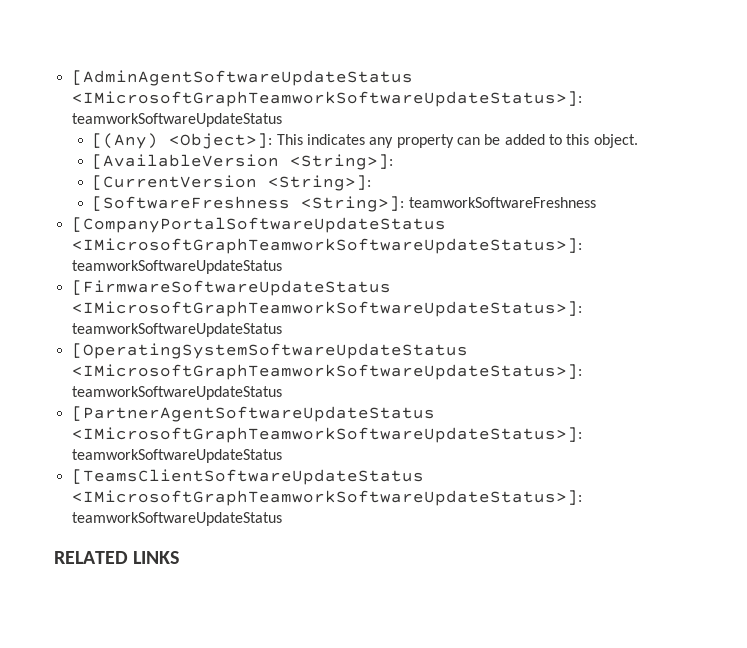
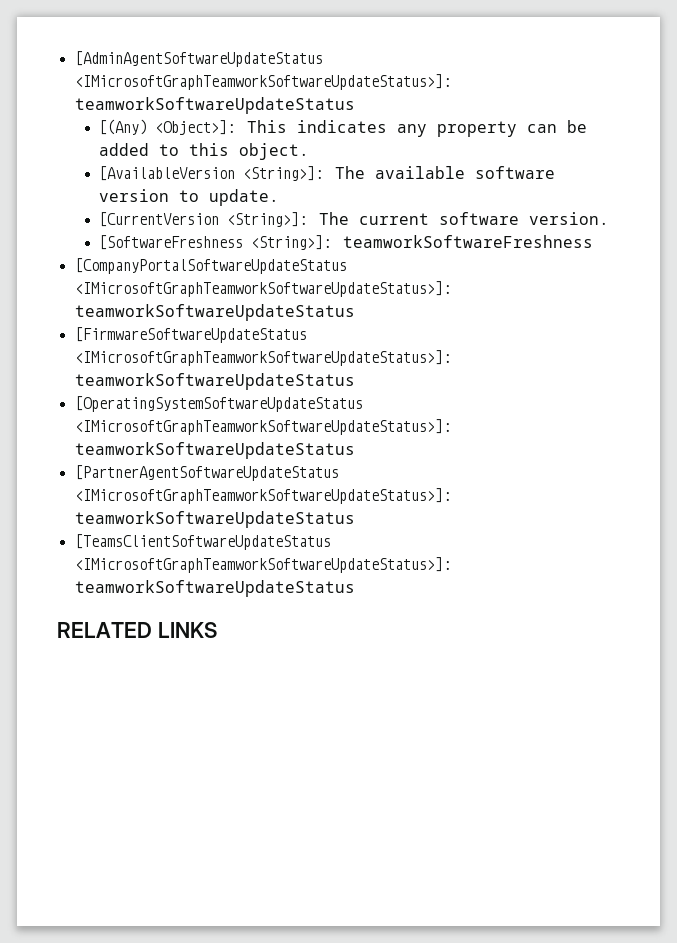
[92,175,372,191] // [CurrentVersion <String>]: -> [335,166,556,179] [99,189,280,206] [99,212,610,227] The available software version to update. // [CurrentVersion <String>]: The current software version.

